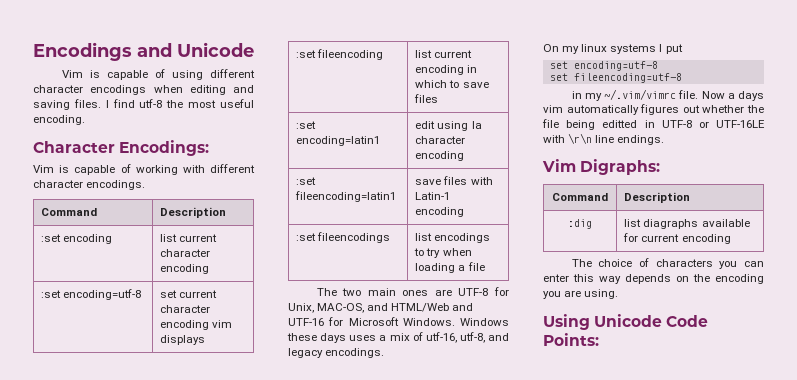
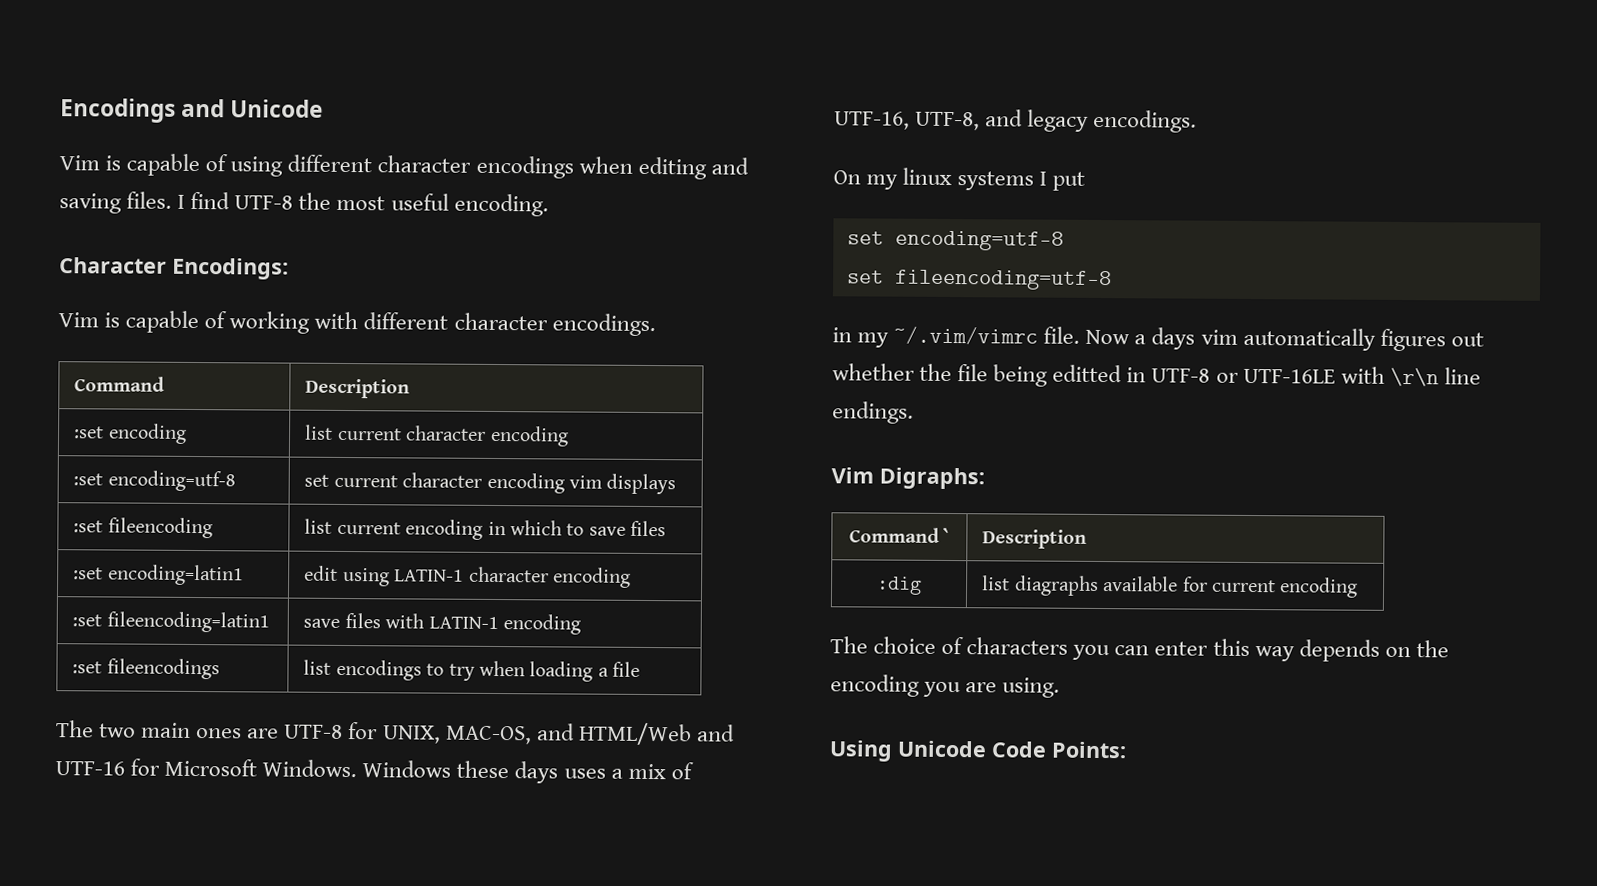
[139,99,163,108] utf-8 -> [234,195,294,210] UTF-8
[471,121,482,129] la -> [394,569,465,582] LATIN-1
[415,192,451,200] Latin-1 -> [428,616,499,630] LATIN-1
[288,303,314,313] Unix, -> [381,725,441,744] UNIX,
[425,332,485,343] utf-16, utf-8, -> [834,111,981,131] UTF-16, UTF-8,
(608, 197) none -> [942,527,951,544] `

